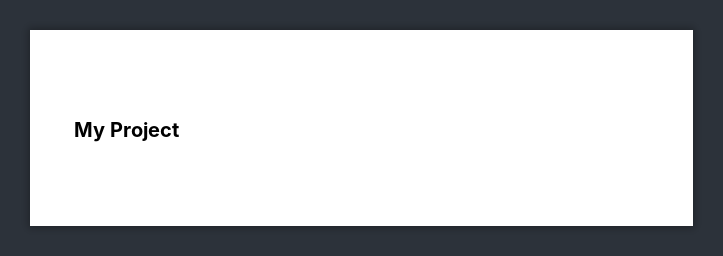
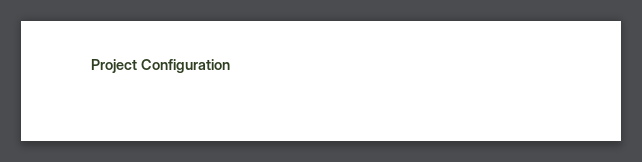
[74,122,180,142] My Project -> [91,59,230,73] Project Configuration

